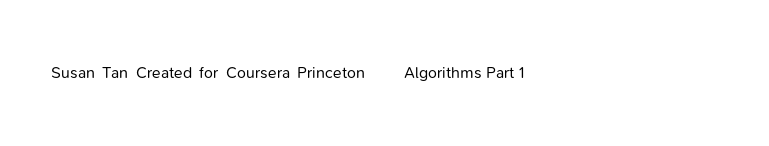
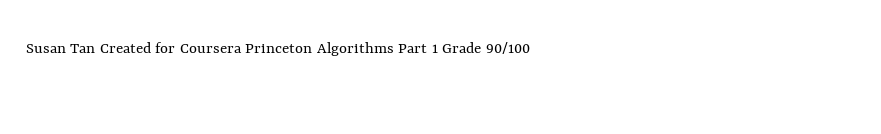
(524, 72) none -> [442,42,530,54] Grade 90/100

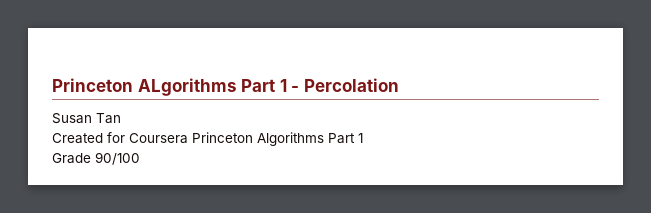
(26, 48) none -> [52,78,399,96] Princeton ALgorithms Part 1 - Percolation //
(96, 48) none -> (121, 118) //
(438, 48) none -> (363, 138) //

